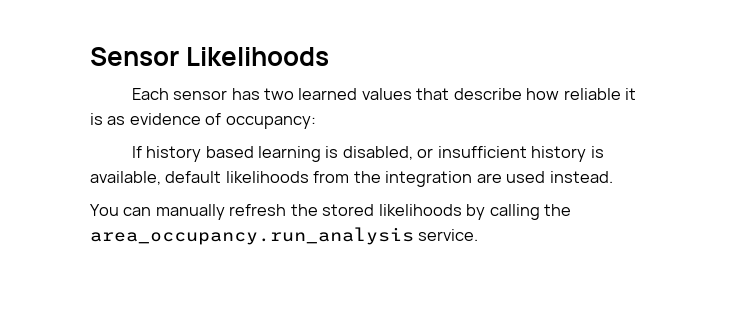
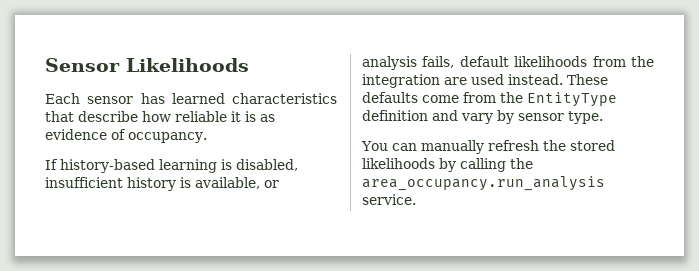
[263,88,412,100] two learned values -> [171,93,337,104] learned characteristics
[225,116,316,129] occupancy: -> [128,132,207,143] occupancy.
[146,146,254,162] history based -> [60,159,155,173] history-based
[417,148,434,158] or -> (298, 165) none
(161, 178) none -> [264,180,279,188] [362,56,455,70] or analysis fails,
(613, 177) none -> [567,74,608,85] [362,92,617,107] [362,110,603,124] These defaults come from the EntityType definition and vary by sensor type.

